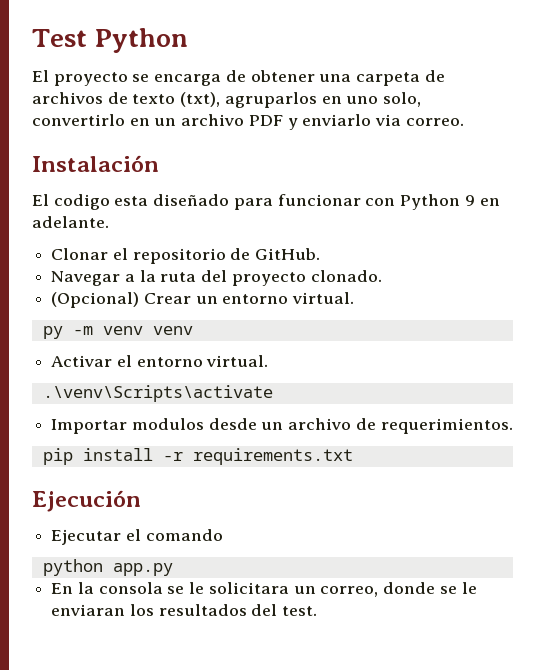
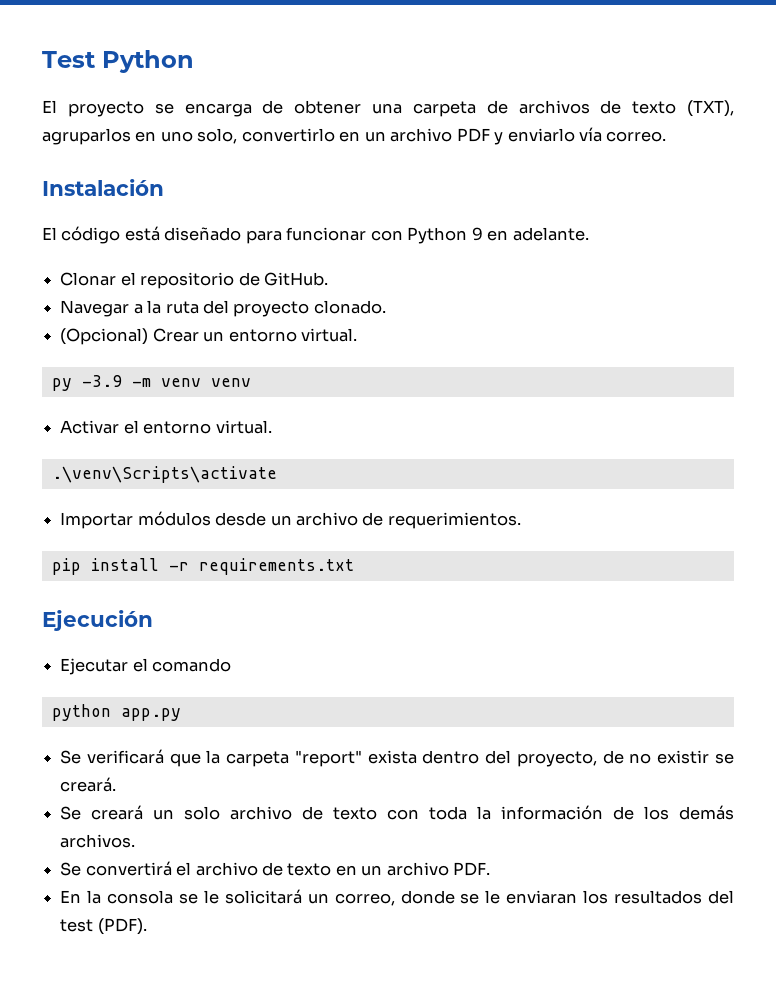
[180,92,221,107] (txt), -> [687,100,735,117] (TXT),
[375,114,402,126] via -> [579,127,603,142] vía
[53,194,149,210] codigo esta -> [61,226,160,244] código está
(63, 332) none -> [81,375,122,387] -3.9
[131,418,204,430] modulos -> [137,511,211,526] módulos
(173, 569) none -> [60,749,734,767] [60,777,117,792] [60,805,735,820] [60,834,136,848] [60,861,491,876] // Se verificará que la carpeta "report" exista dentro del proyecto, de no existir se creará. // Se creará un solo archivo de texto con toda la información de los demás archivos. // Se convertirá el archivo de texto en un archivo PDF.
[208,582,289,594] solicitara -> [224,889,302,904] solicitará
[282,606,318,616] test. -> [60,918,147,935] test (PDF).

